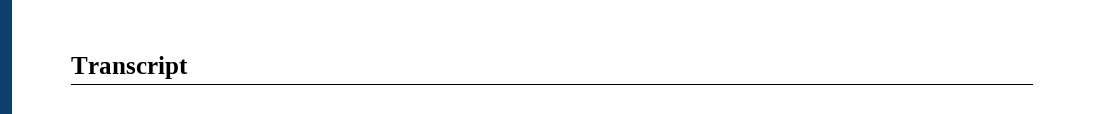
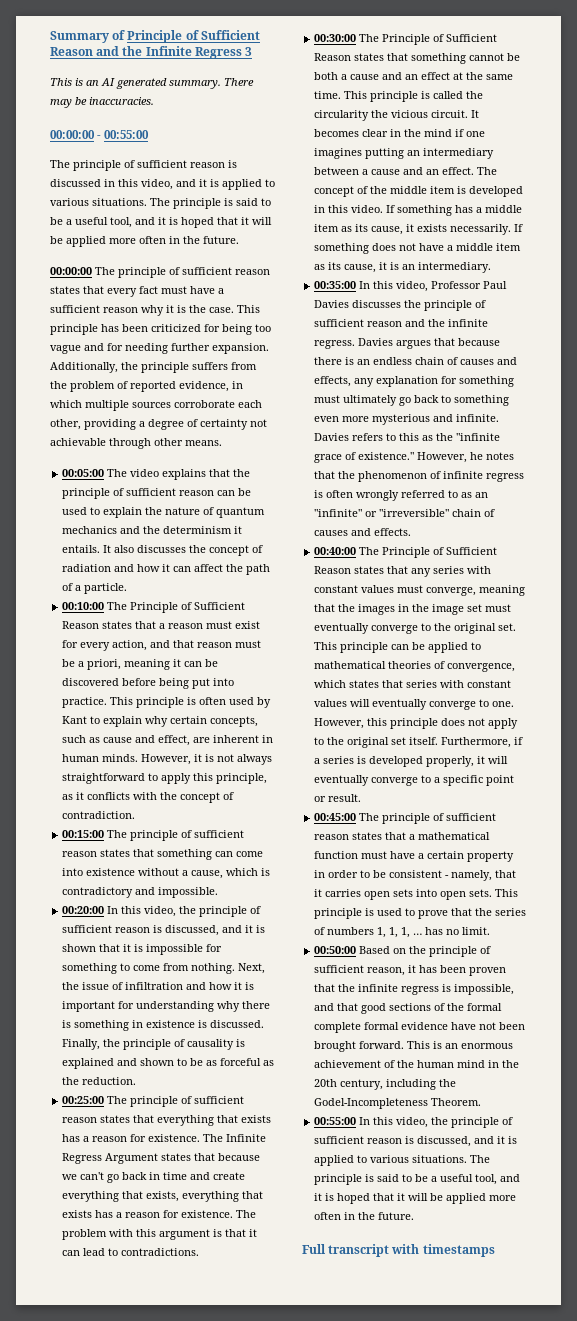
[71,56,188,79] Transcript -> [50,30,260,43] [50,46,253,59] [50,78,254,89] [50,97,154,108] [50,130,150,139] [50,160,237,171] [50,179,275,190] [50,198,271,209] [50,217,272,228] [50,236,239,247] [50,267,270,278] [50,286,224,297] [50,305,260,316] [50,324,271,335] [50,343,269,354] [50,362,257,373] [50,381,243,392] [50,400,262,411] [50,419,267,430] [50,438,222,449] [62,469,251,480] [62,488,252,499] [62,507,266,518] [62,526,243,534] [62,545,264,556] [62,564,271,575] [62,583,128,594] [62,602,246,613] [62,621,261,629] [62,640,262,651] [62,659,219,670] [62,678,235,689] [62,697,272,708] [62,716,259,727] [62,735,274,746] [62,754,273,765] [62,773,268,784] [62,792,235,803] [62,811,136,819] [62,830,245,841] [62,849,264,860] [62,868,271,879] [62,887,219,898] [62,906,262,917] [62,925,266,936] [62,944,223,955] [62,963,266,974] [62,982,255,990] [62,1001,271,1012] [62,1020,265,1031] [62,1039,246,1050] [62,1058,275,1069] [62,1077,137,1085] [62,1096,245,1107] [62,1115,272,1126] [62,1134,267,1142] [62,1153,261,1164] [62,1172,246,1183] [62,1191,264,1202] [62,1210,257,1218] [62,1229,258,1240] [62,1248,200,1256] [314,34,498,45] [314,53,521,64] [314,72,514,80] [314,91,484,102] [314,110,480,121] [314,129,486,137] [314,148,495,159] [314,167,498,175] [314,186,524,197] [314,205,523,216] [314,224,524,235] [314,243,522,254] [314,262,492,273] [314,281,508,292] [314,300,487,311] [314,319,489,327] [314,338,501,349] [314,357,518,365] [314,376,515,387] [314,395,510,406] [314,414,500,425] [314,433,501,441] [314,452,515,463] [314,471,525,482] [314,490,489,501] [314,509,496,517] [314,528,412,536] [314,547,498,558] [314,566,492,577] [314,585,526,596] [314,604,512,615] [314,623,517,634] [314,642,482,653] [314,661,516,672] [314,680,512,688] [314,699,515,710] [314,718,519,729] [314,737,524,748] [314,756,509,767] [314,775,515,786] [314,794,362,802] [314,813,497,824] [314,832,491,840] [314,851,515,862] [314,870,517,881] [314,889,519,900] [314,908,527,919] [314,927,491,938] [314,946,492,957] [314,965,507,976] [314,984,515,995] [314,1003,503,1014] [314,1022,526,1033] [314,1041,514,1052] [314,1060,520,1068] [314,1079,457,1090] [314,1098,482,1109] [314,1117,514,1128] [314,1136,518,1147] [314,1155,491,1166] [314,1174,521,1185] [314,1193,517,1204] [314,1212,415,1220] [302,1244,495,1257] Summary of Principle of Sufficient Reason and the Infinite Regress 3 // This is an AI generated summary. There may be inaccuracies. // 00:00:00 - 00:55:00 // The principle of sufficient reason is discussed in this video, and it is applied to various situations. The principle is said to be a useful tool, and it is hoped that it will be applied more often in the future. // 00:00:00 The principle of sufficient reason states that every fact must have a sufficient reason why it is the case. This principle has been criticized for being too vague and for needing further expansion. Additionally, the principle suffers from the problem of reported evidence, in which multiple sources corroborate each other, providing a degree of certainty not achievable through other means. // 00:05:00 The video explains that the principle of sufficient reason can be used to explain the nature of quantum mechanics and the determinism it entails. It also discusses the concept of radiation and how it can affect the path of a particle. // 00:10:00 The Principle of Sufficient Reason states that a reason must exist for every action, and that reason must be a priori, meaning it can be discovered before being put into practice. This principle is often used by Kant to explain why certain concepts, such as cause and effect, are inherent in human minds. However, it is not always straightforward to apply this principle, as it conflicts with the concept of contradiction. // 00:15:00 The principle of sufficient reason states that something can come into existence without a cause, which is contradictory and impossible. // 00:20:00 In this video, the principle of sufficient reason is discussed, and it is shown that it is impossible for something to come from nothing. Next, the issue of infiltration and how it is important for understanding why there is something in existence is discussed. Finally, the principle of causality is explained and shown to be as forceful as the reduction. // 00:25:00 The principle of sufficient reason states that everything that exists has a reason for existence. The Infinite Regress Argument states that because we can't go back in time and create everything that exists, everything that exists has a reason for existence. The problem with this argument is that it can lead to contradictions. // 00:30:00 The Principle of Sufficient Reason states that something cannot be both a cause and an effect at the same time. This principle is called the circularity the vicious circuit. It becomes clear in the mind if one imagines putting an intermediary between a cause and an effect. The concept of the middle item is developed in this video. If something has a middle item as its cause, it exists necessarily. If something does not have a middle item as its cause, it is an intermediary. // 00:35:00 In this video, Professor Paul Davies discusses the principle of sufficient reason and the infinite regress. Davies argues that because there is an endless chain of causes and effects, any explanation for something must ultimately go back to something even more mysterious and infinite. Davies refers to this as the "infinite grace of existence." However, he notes that the phenomenon of infinite regress is often wrongly referred to as an "infinite" or "irreversible" chain of causes and effects. // 00:40:00 The Principle of Sufficient Reason states that any series with constant values must converge, meaning that the images in the image set must eventually converge to the original set. This principle can be applied to mathematical theories of convergence, which states that series with constant values will eventually converge to one. However, this principle does not apply to the original set itself. Furthermore, if a series is developed properly, it will eventually converge to a specific point or result. // 00:45:00 The principle of sufficient reason states that a mathematical function must have a certain property in order to be consistent - namely, that it carries open sets into open sets. This principle is used to prove that the series of numbers 1, 1, 1, … has no limit. // 00:50:00 Based on the principle of sufficient reason, it has been proven that the infinite regress is impossible, and that good sections of the formal complete formal evidence have not been brought forward. This is an enormous achievement of the human mind in the 20th century, including the Godel-Incompleteness Theorem. // 00:55:00 In this video, the principle of sufficient reason is discussed, and it is applied to various situations. The principle is said to be a useful tool, and it is hoped that it will be applied more often in the future. // Full transcript with timestamps

